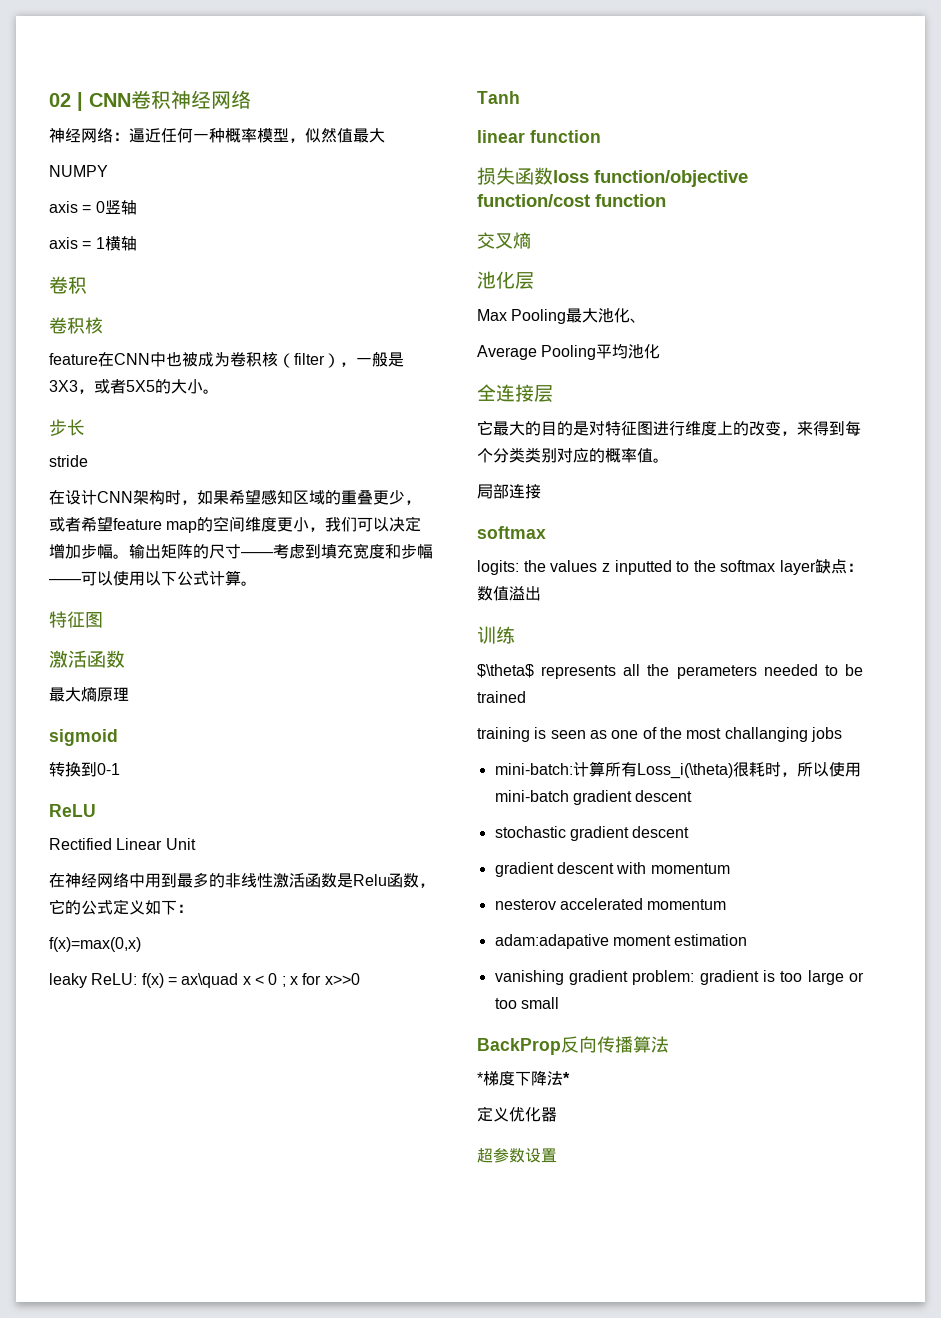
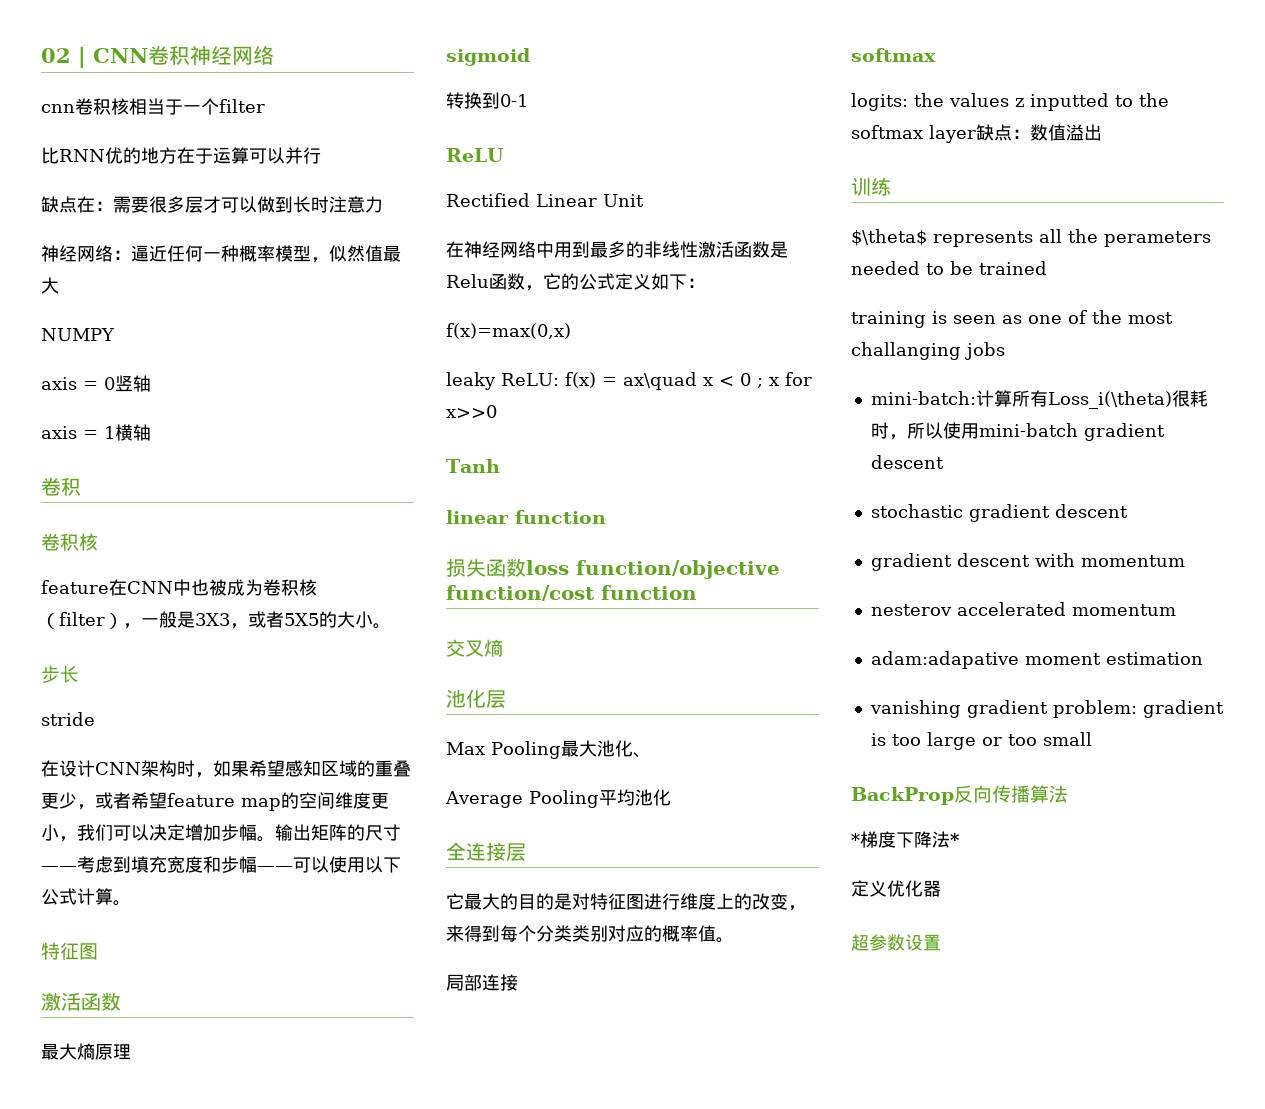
(251, 99) none -> [41,98,265,115] [41,147,321,164] [41,196,383,213] // cnn卷积核相当于一个filter // 比RNN优的地方在于运算可以并行 // 缺点在：需要很多层才可以做到长时注意力

